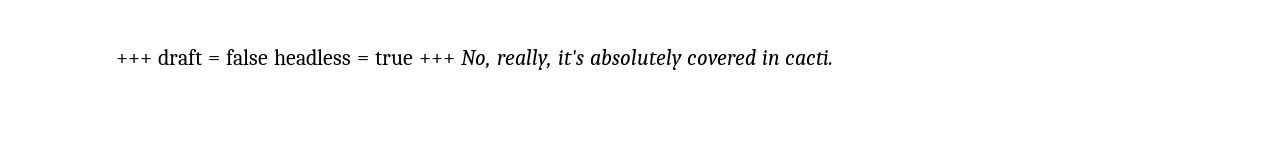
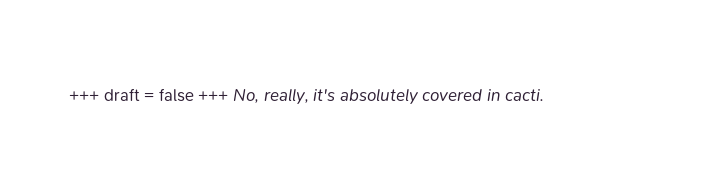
[274,49,413,65] headless = true -> (194, 95) none

